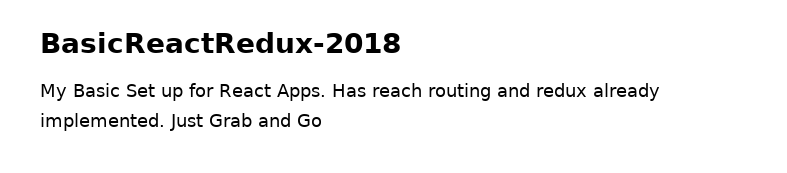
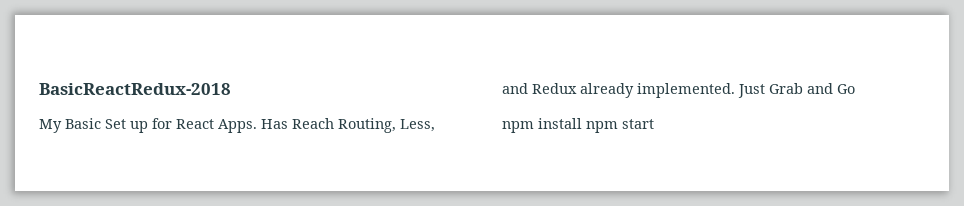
[371,83,587,101] reach routing and redux -> [292,118,435,133] [502,83,577,94] Reach Routing, Less, and Redux
(322, 120) none -> [502,118,654,133] // npm install npm start

